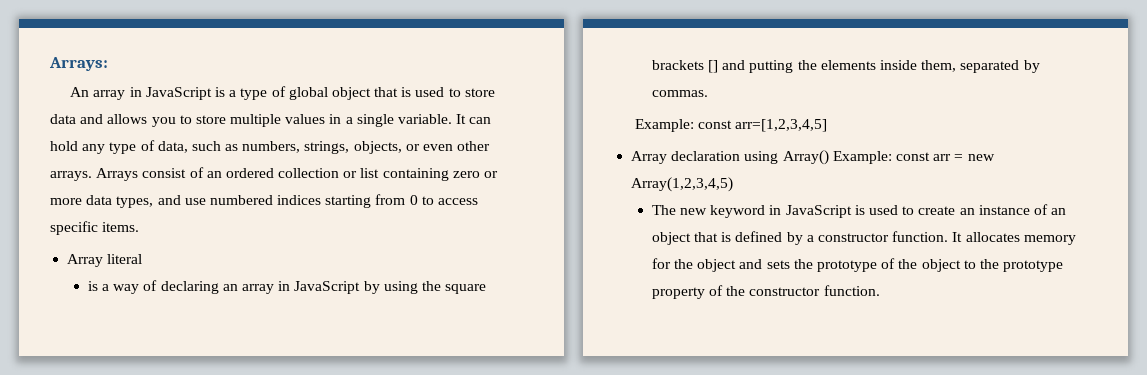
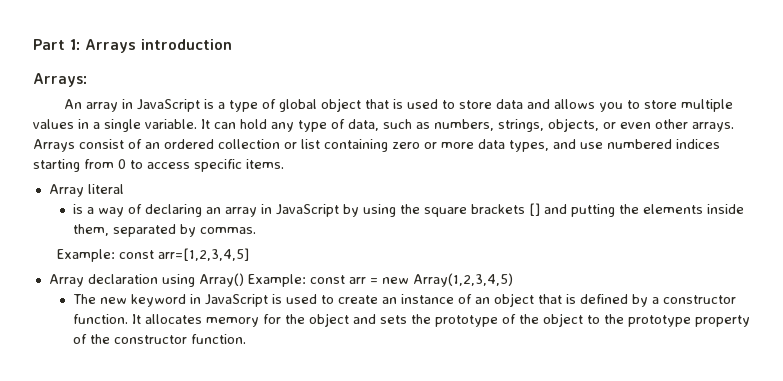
(49, 64) none -> [33,39,232,53] Part 1: Arrays introduction //

